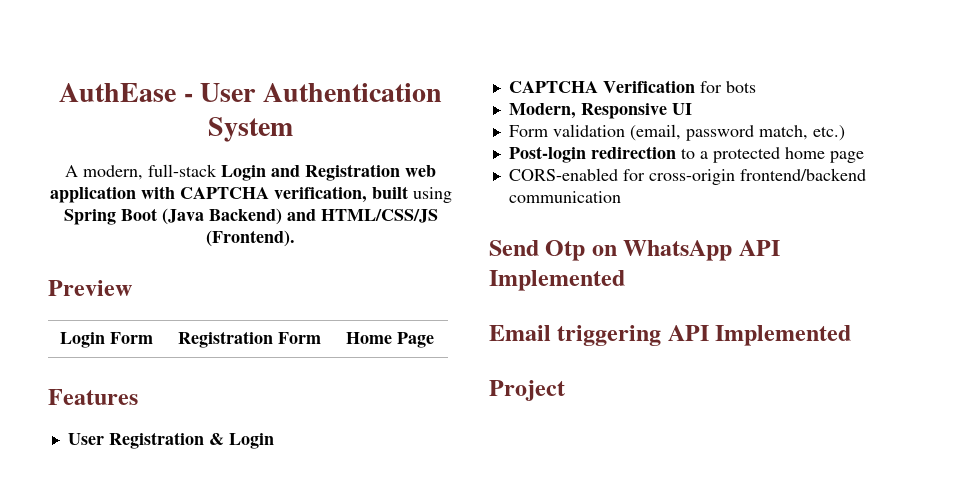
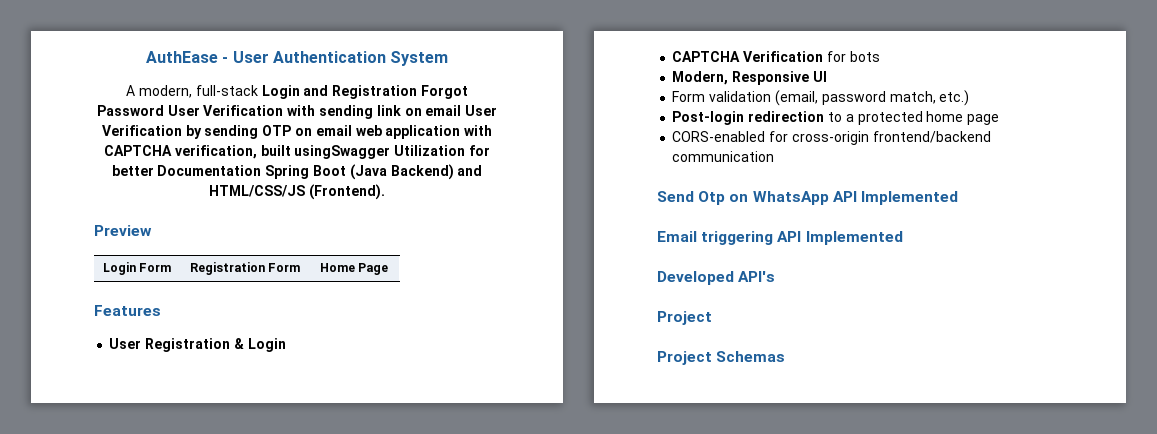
(400, 172) none -> [420,85,468,99] [96,105,498,119] [101,125,352,139] Forgot Password User Verification with sending link on email User Verification by sending OTP on email
[412,187,452,203] using -> [294,145,490,159] [111,165,262,176] usingSwagger Utilization for better Documentation
[489,380,565,401] // Project -> [657,271,776,285] [657,311,712,325] [657,351,786,365] // Developed API's // Project // Project Schemas

